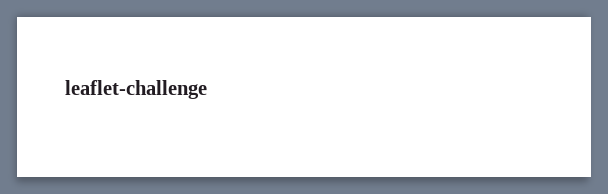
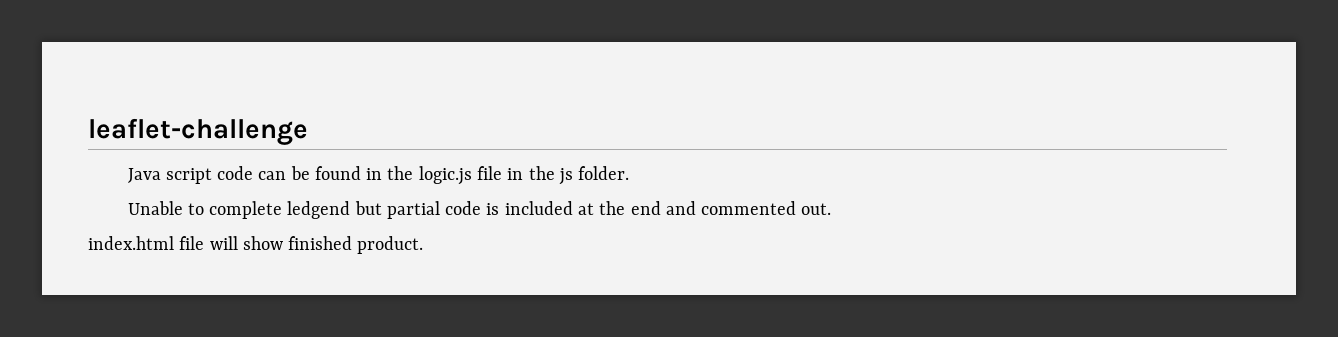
(207, 89) none -> [127,166,630,185] [127,201,832,219] [88,236,424,254] // Java script code can be found in the logic.js file in the js folder. // Unable to complete ledgend but partial code is included at the end and commented out. // index.html file will show finished product.

